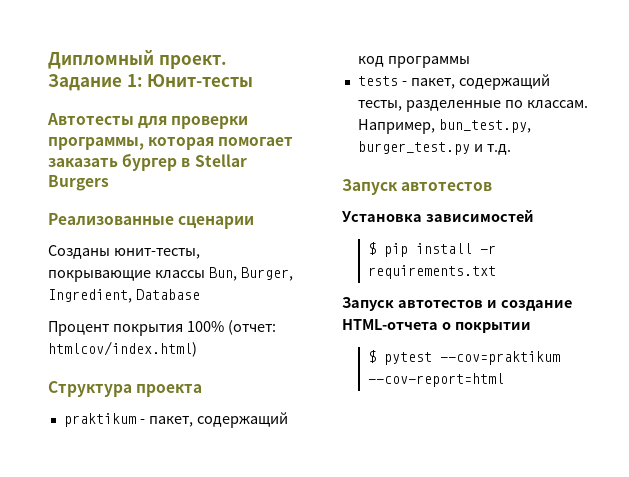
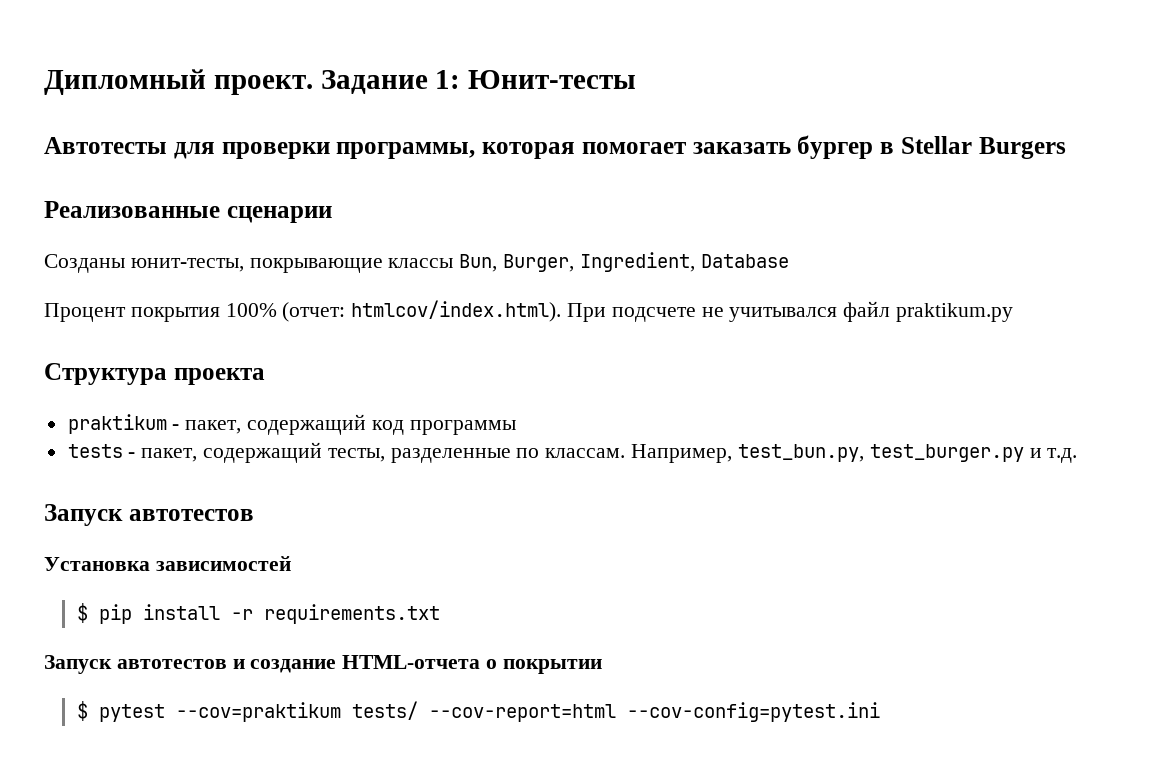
[48,341,197,357] htmlcov/index.html) -> [351,300,1014,322] htmlcov/index.html). При подсчете не учитывался файл praktikum.py
[438,119,531,133] [357,141,470,155] bun_test.py, burger_test.py -> [737,444,1024,462] test_bun.py, test_burger.py
[368,373,505,387] --cov-report=html -> [352,701,881,722] tests/ --cov-report=html --cov-config=pytest.ini

